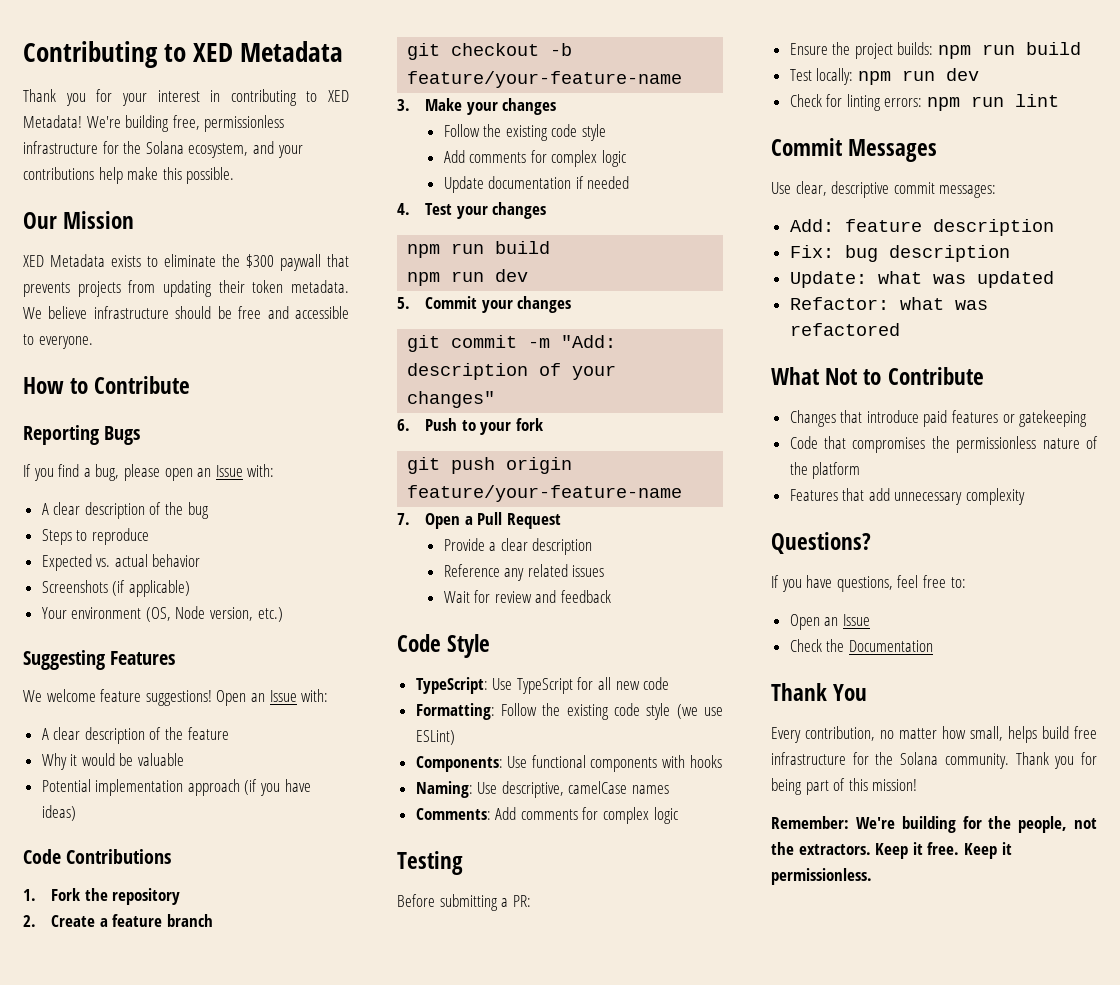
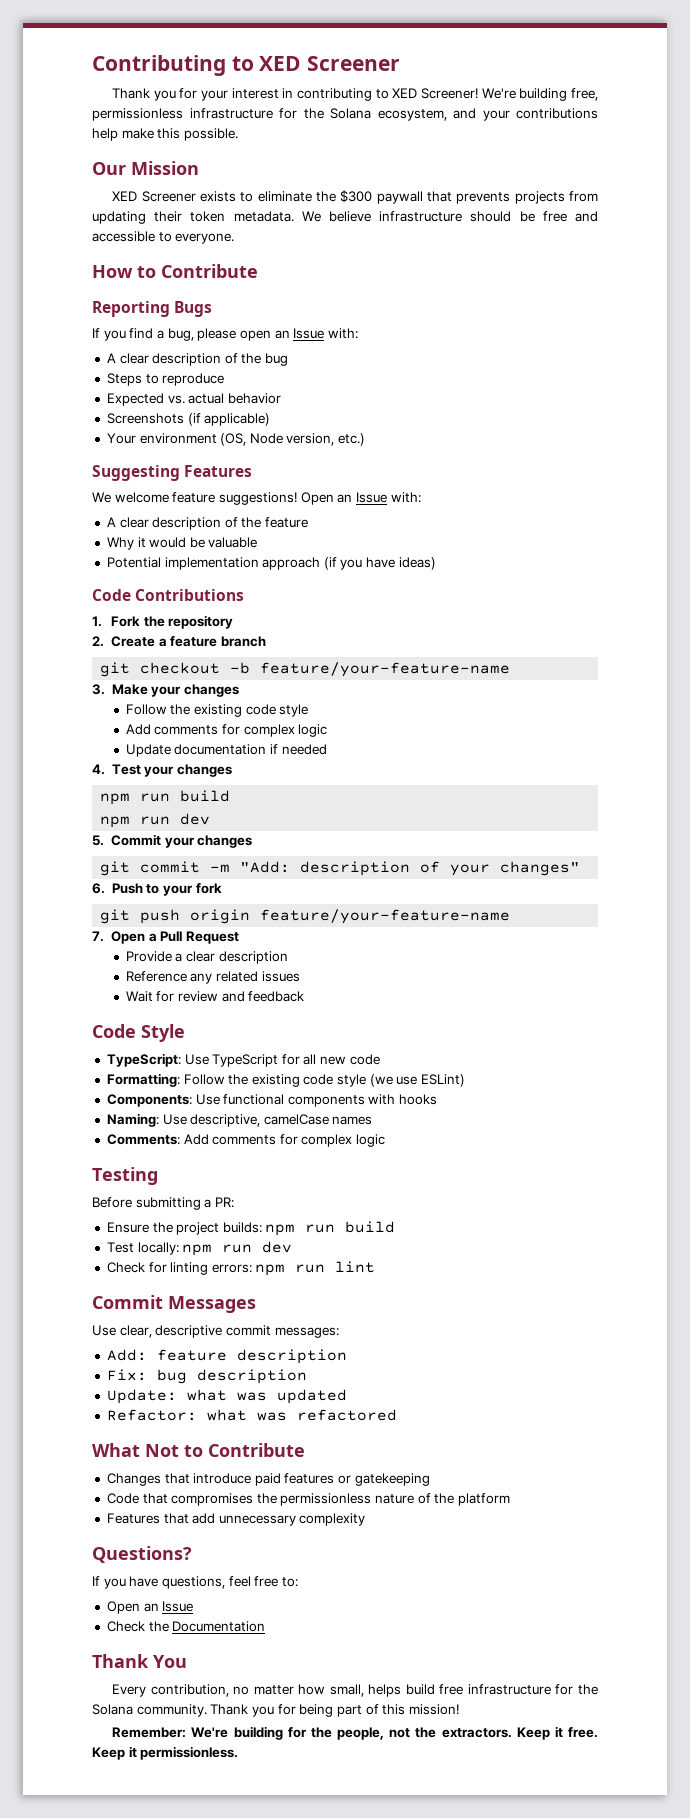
[240,41,344,62] Metadata -> [307,56,401,71] Screener
[23,115,82,128] Metadata! -> [421,88,479,99] Screener!
[50,254,105,267] Metadata -> [141,191,196,202] Screener

